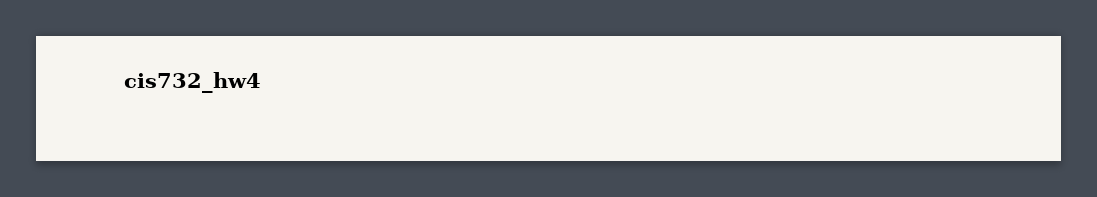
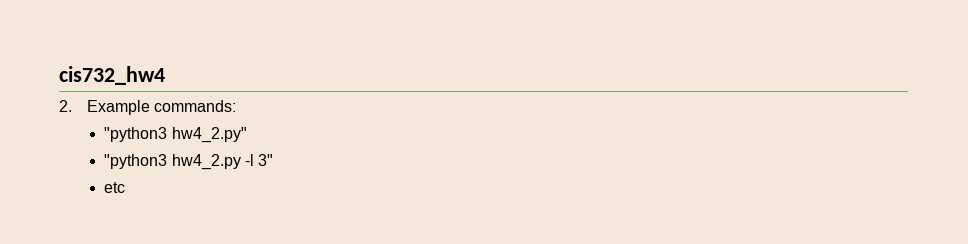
(261, 82) none -> [59,100,237,115] [104,127,247,143] [104,154,274,170] [104,182,126,193] // 2. Example commands: // "python3 hw4_2.py" // "python3 hw4_2.py -l 3" // etc

